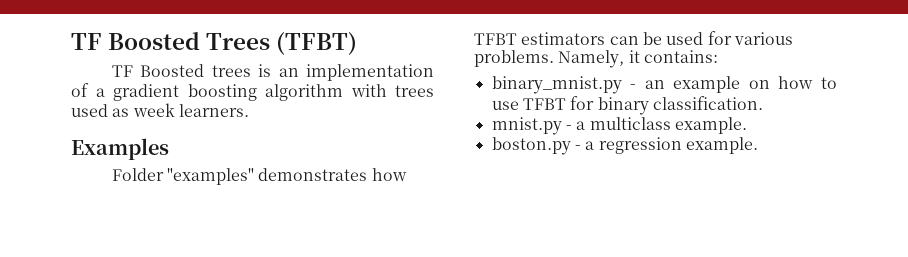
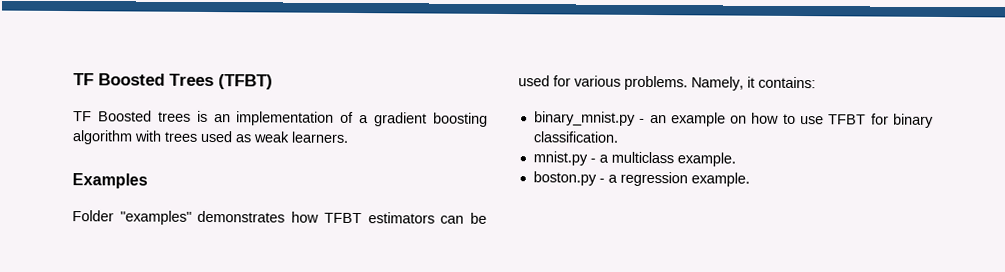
[132,103,175,117] week -> [253,131,290,143] weak

